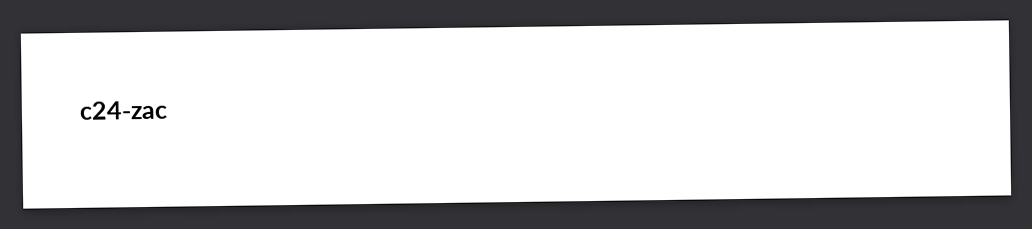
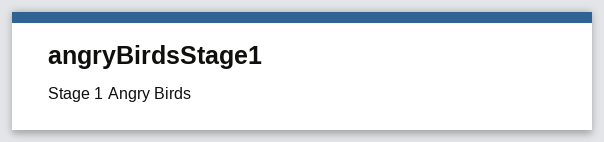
[79,100,168,120] c24-zac -> [48,45,262,69] [48,87,191,102] angryBirdsStage1 // Stage 1 Angry Birds

